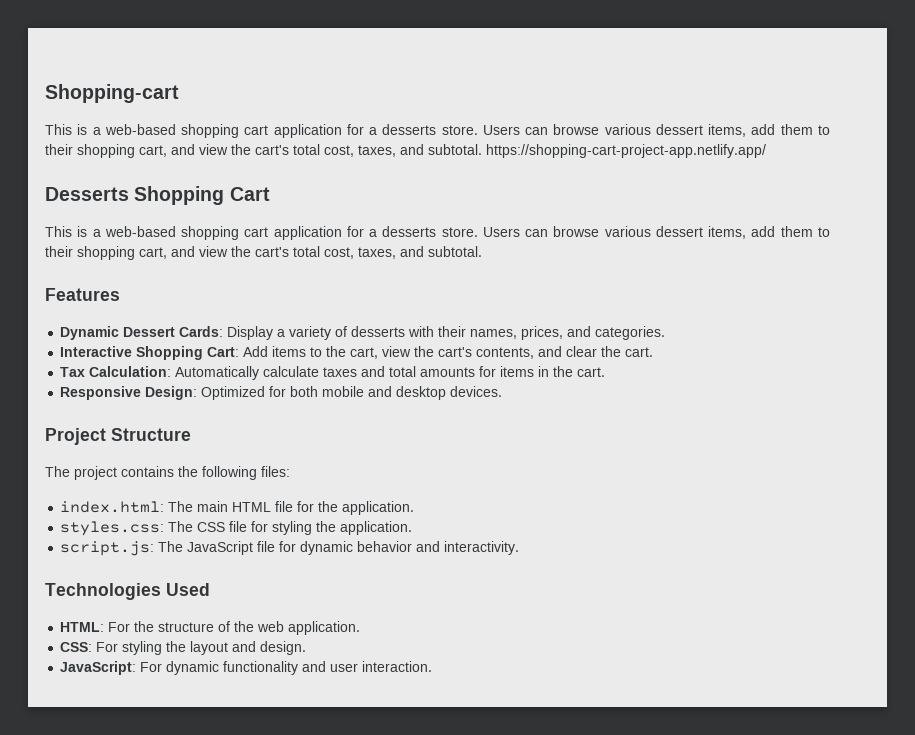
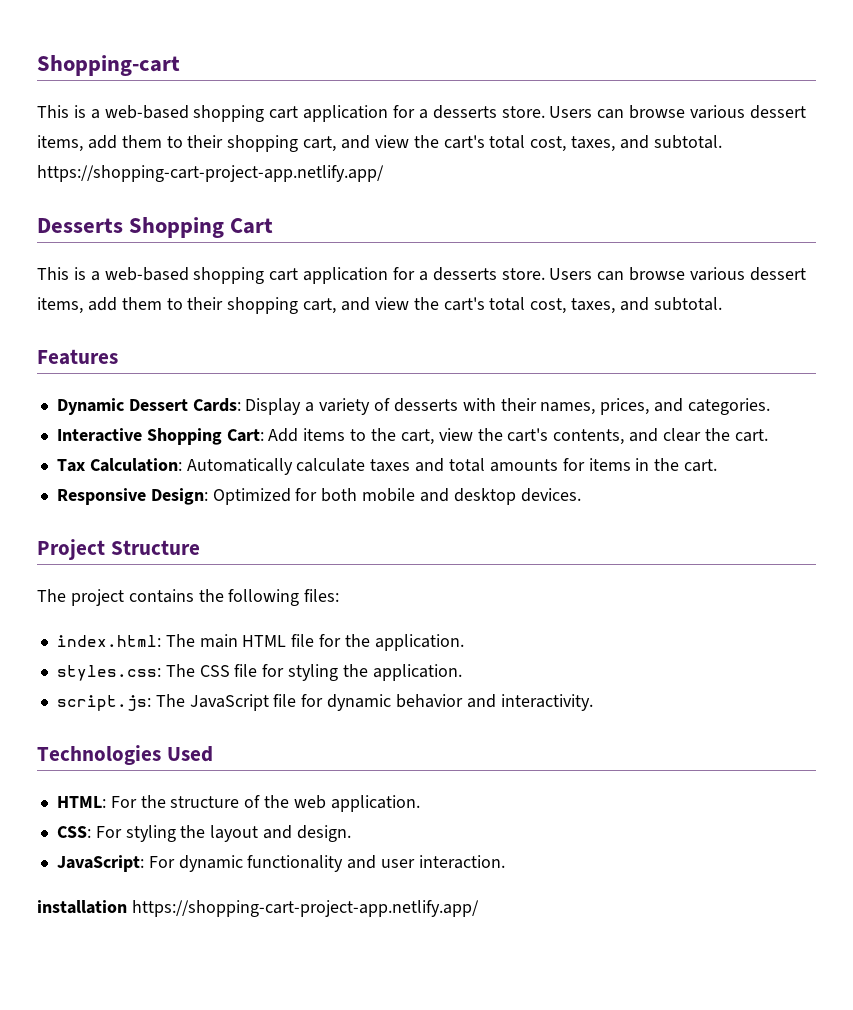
(433, 666) none -> [37,900,479,917] // installation https://shopping-cart-project-app.netlify.app/

